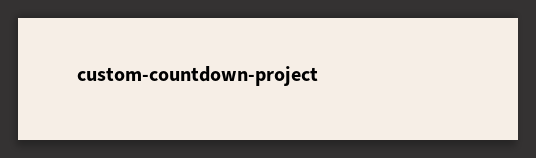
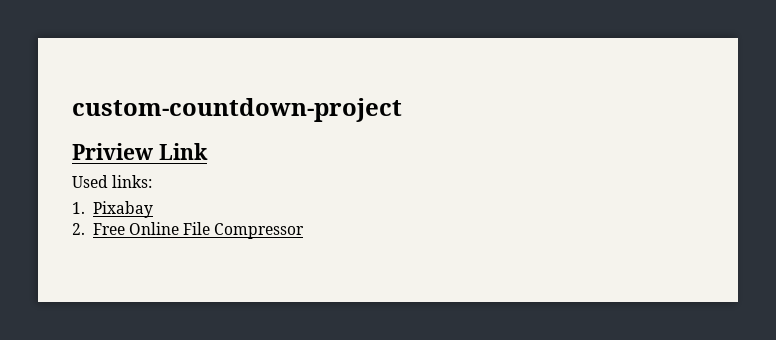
(318, 76) none -> [72,143,208,160] [72,175,153,188] [72,201,153,218] [72,222,305,239] // Priview Link // Used links: // 1. Pixabay // 2. Free Online File Compressor

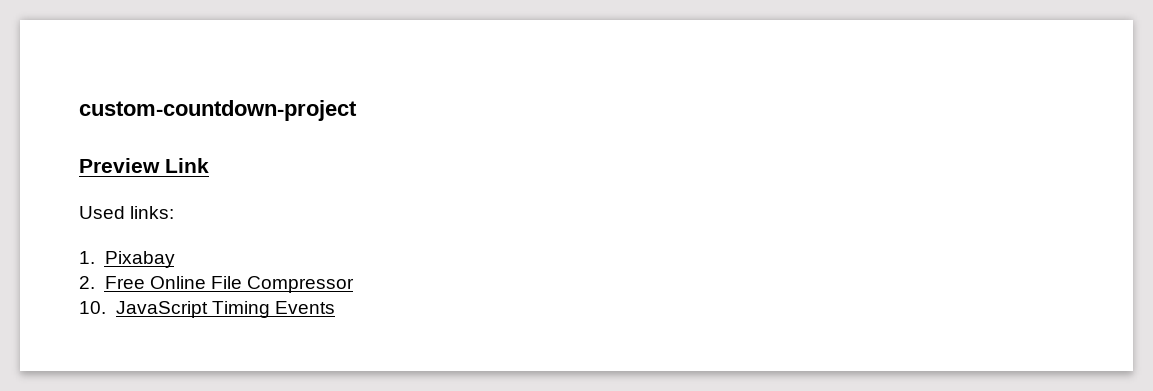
[72,143,153,160] Priview -> [79,158,160,173] Preview
(305, 231) none -> [79,301,335,318] // 10. JavaScript Timing Events

